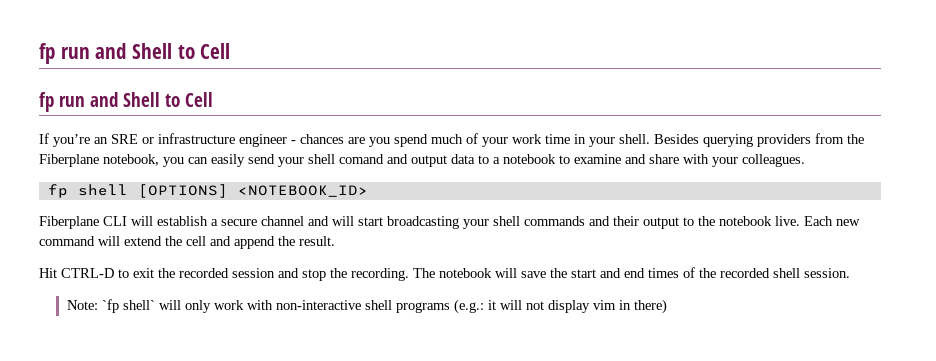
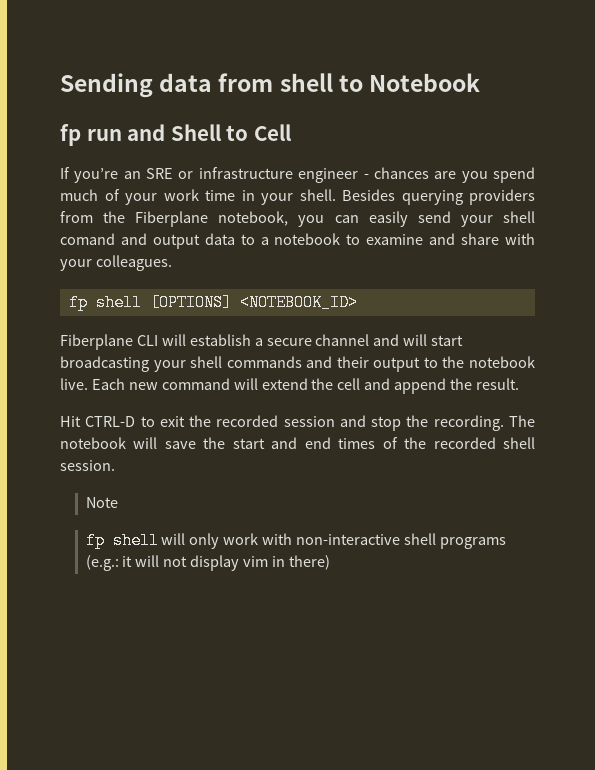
[39,43,231,64] fp run and Shell to Cell -> [60,73,481,98] Sending data from shell to Notebook
[66,299,155,313] Note: `fp shell` -> [85,497,118,508] [85,532,159,549] Note // fp shell

